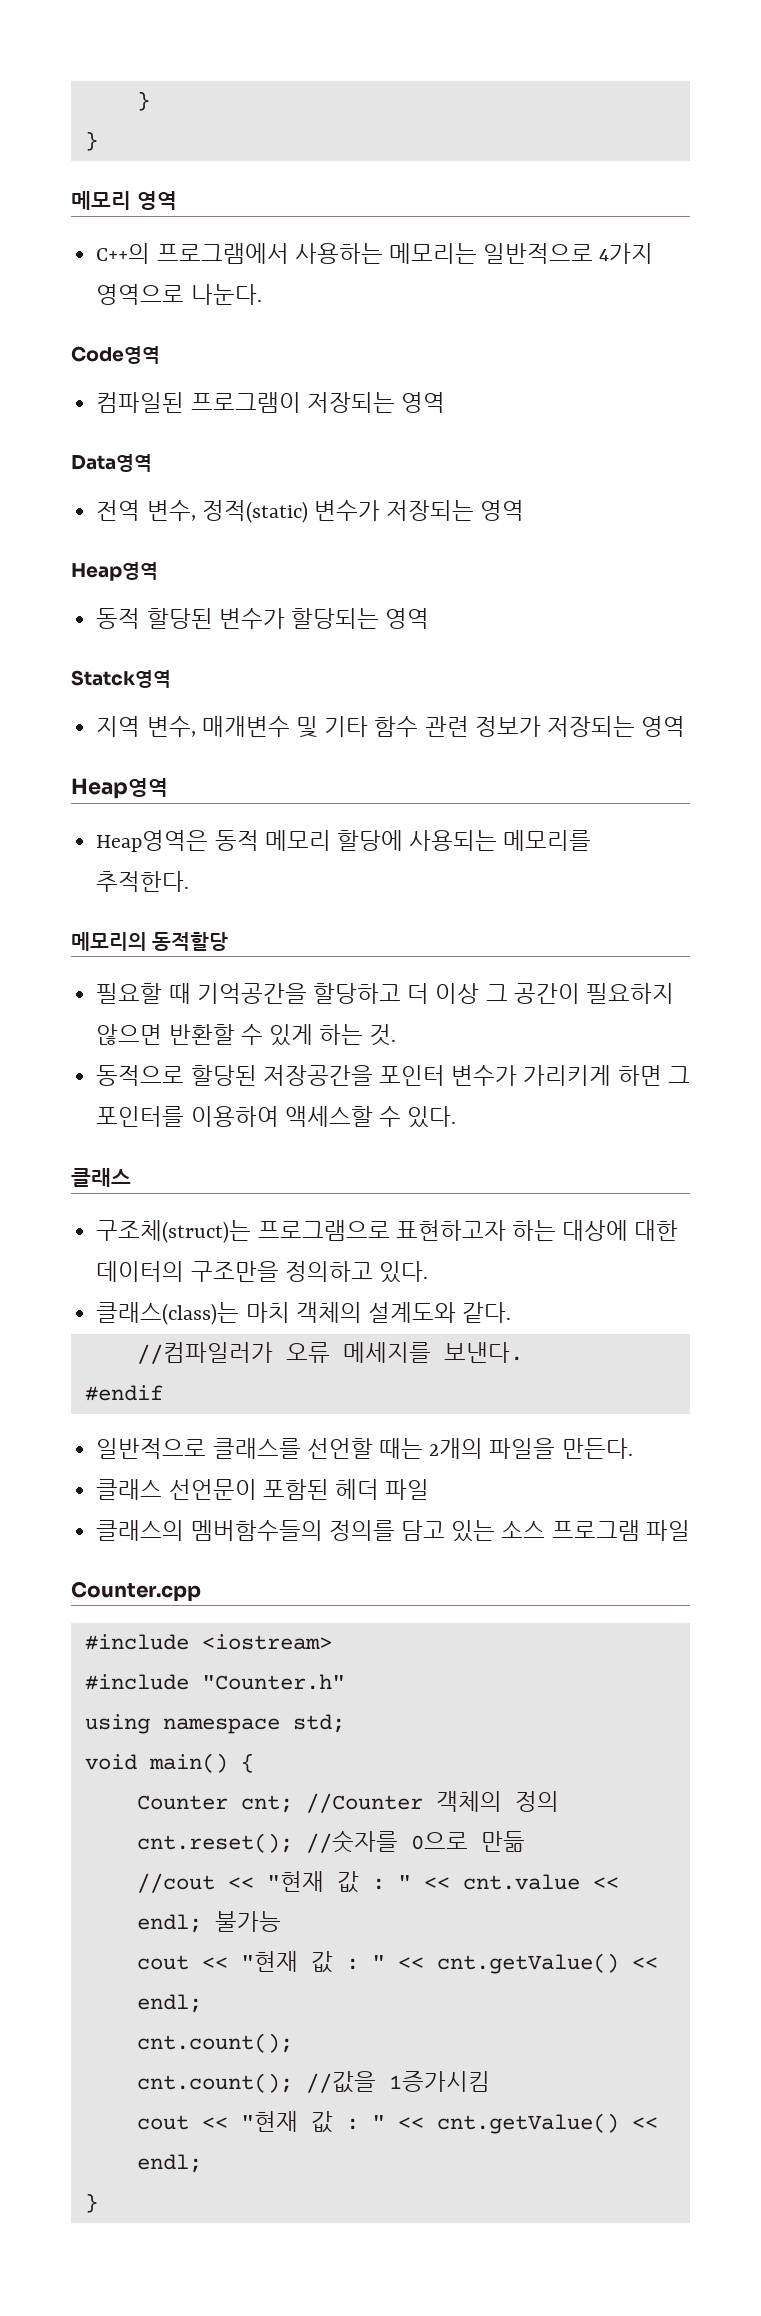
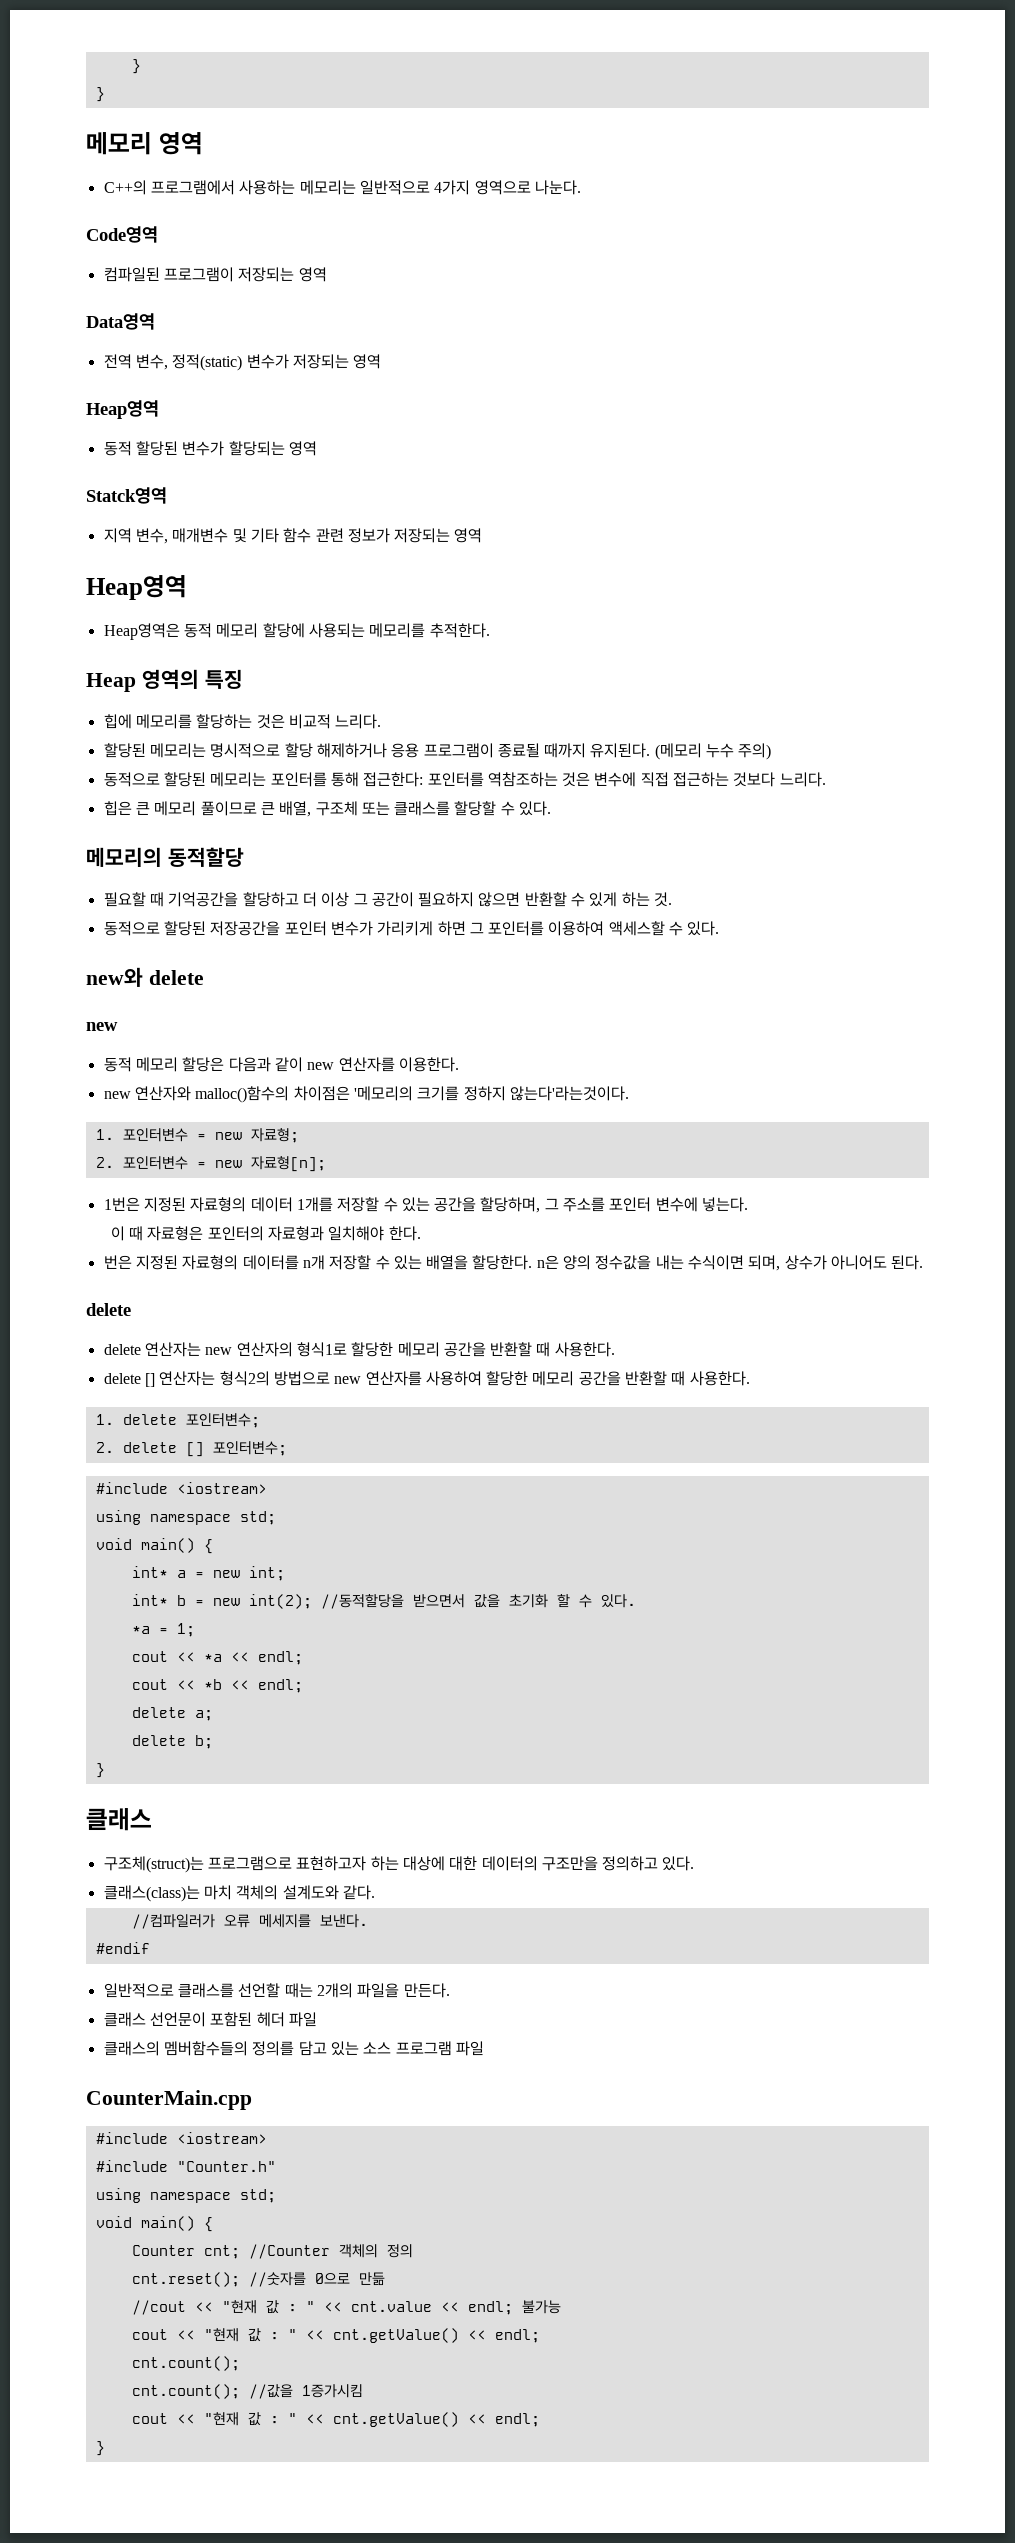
(190, 881) none -> [86,669,243,692] [103,714,382,729] [103,743,772,760] [103,772,826,787] [103,801,552,817] // Heap 영역의 특징 // 힙에 메모리를 할당하는 것은 비교적 느리다. // 할당된 메모리는 명시적으로 할당 해제하거나 응용 프로그램이 종료될 때까지 유지된다. (메모리 누수 주의) // 동적으로 할당된 메모리는 포인터를 통해 접근한다: 포인터를 역참조하는 것은 변수에 직접 접근하는 것보다 느리다. // 힙은 큰 메모리 풀이므로 큰 배열, 구조체 또는 클래스를 할당할 수 있다.
(457, 1117) none -> [86,967,204,987] [86,1022,118,1031] [103,1057,459,1072] [103,1086,629,1103] [95,1128,299,1143] [95,1156,326,1172] [103,1197,749,1213] [110,1226,421,1241] [103,1255,924,1271] [86,1303,131,1316] [103,1342,615,1357] [103,1371,750,1387] [95,1413,260,1428] [95,1441,287,1457] [95,1482,267,1494] [95,1510,276,1525] [95,1538,213,1554] [131,1566,285,1581] [131,1594,636,1609] [131,1623,195,1637] [131,1651,303,1665] [131,1679,303,1693] [131,1707,213,1721] [131,1735,213,1749] [95,1763,105,1778] // new와 delete // new // 동적 메모리 할당은 다음과 같이 new 연산자를 이용한다. // new 연산자와 malloc()함수의 차이점은 '메모리의 크기를 정하지 않는다'라는것이다. // 1. 포인터변수 = new 자료형; // 2. 포인터변수 = new 자료형[n]; // 1번은 지정된 자료형의 데이터 1개를 저장할 수 있는 공간을 할당하며, 그 주소를 포인터 변수에 넣는다. // 이 때 자료형은 포인터의 자료형과 일치해야 한다. // 번은 지정된 자료형의 데이터를 n개 저장할 수 있는 배열을 할당한다. n은 양의 정수값을 내는 수식이면 되며, 상수가 아니어도 된다. // delete // delete 연산자는 new 연산자의 형식1로 할당한 메모리 공간을 반환할 때 사용한다. // delete [] 연산자는 형식2의 방법으로 new 연산자를 사용하여 할당한 메모리 공간을 반환할 때 사용한다. // 1. delete 포인터변수; // 2. delete [] 포인터변수; // #include <iostream> // using namespace std; // void main() { // int* a = new int; // int* b = new int(2); //동적할당을 받으면서 값을 초기화 할 수 있다. // *a = 1; // cout << *a << endl; // cout << *b << endl; // delete a; // delete b; // }
[71,1581,201,1602] Counter.cpp -> [86,2090,252,2110] CounterMain.cpp

